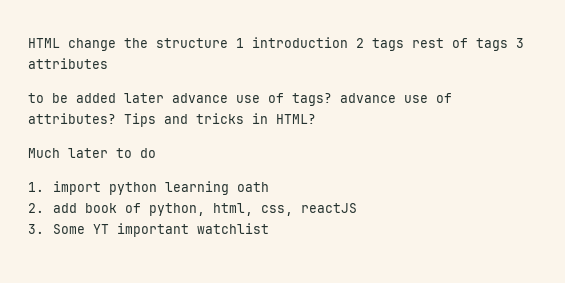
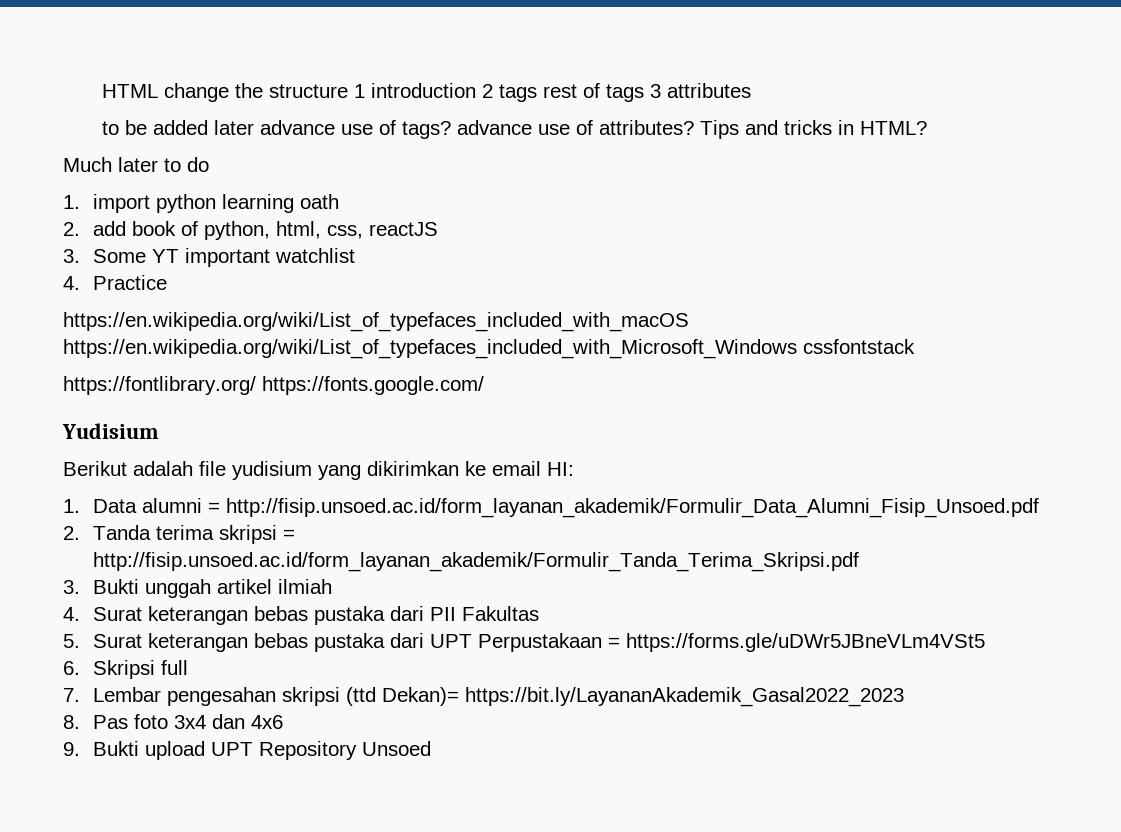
(269, 228) none -> [63,275,167,290] [63,312,689,332] [63,339,915,359] [63,376,484,395] [62,423,159,439] [63,461,574,480] [63,498,1039,518] [63,525,295,544] [92,552,859,572] [63,579,332,598] [63,606,539,625] [63,633,985,652] [63,660,188,679] [63,687,904,707] [63,714,283,729] [63,741,431,760] // 4. Practice // https://en.wikipedia.org/wiki/List_of_typefaces_included_with_macOS https://en.wikipedia.org/wiki/List_of_typefaces_included_with_Microsoft_Windows cssfontstack // https://fontlibrary.org/ https://fonts.google.com/ // Yudisium // Berikut adalah file yudisium yang dikirimkan ke email HI: // 1. Data alumni = http://fisip.unsoed.ac.id/form_layanan_akademik/Formulir_Data_Alumni_Fisip_Unsoed.pdf // 2. Tanda terima skripsi = http://fisip.unsoed.ac.id/form_layanan_akademik/Formulir_Tanda_Terima_Skripsi.pdf // 3. Bukti unggah artikel ilmiah // 4. Surat keterangan bebas pustaka dari PII Fakultas // 5. Surat keterangan bebas pustaka dari UPT Perpustakaan = https://forms.gle/uDWr5JBneVLm4VSt5 // 6. Skripsi full // 7. Lembar pengesahan skripsi (ttd Dekan)= https://bit.ly/LayananAkademik_Gasal2022_2023 // 8. Pas foto 3x4 dan 4x6 // 9. Bukti upload UPT Repository Unsoed

